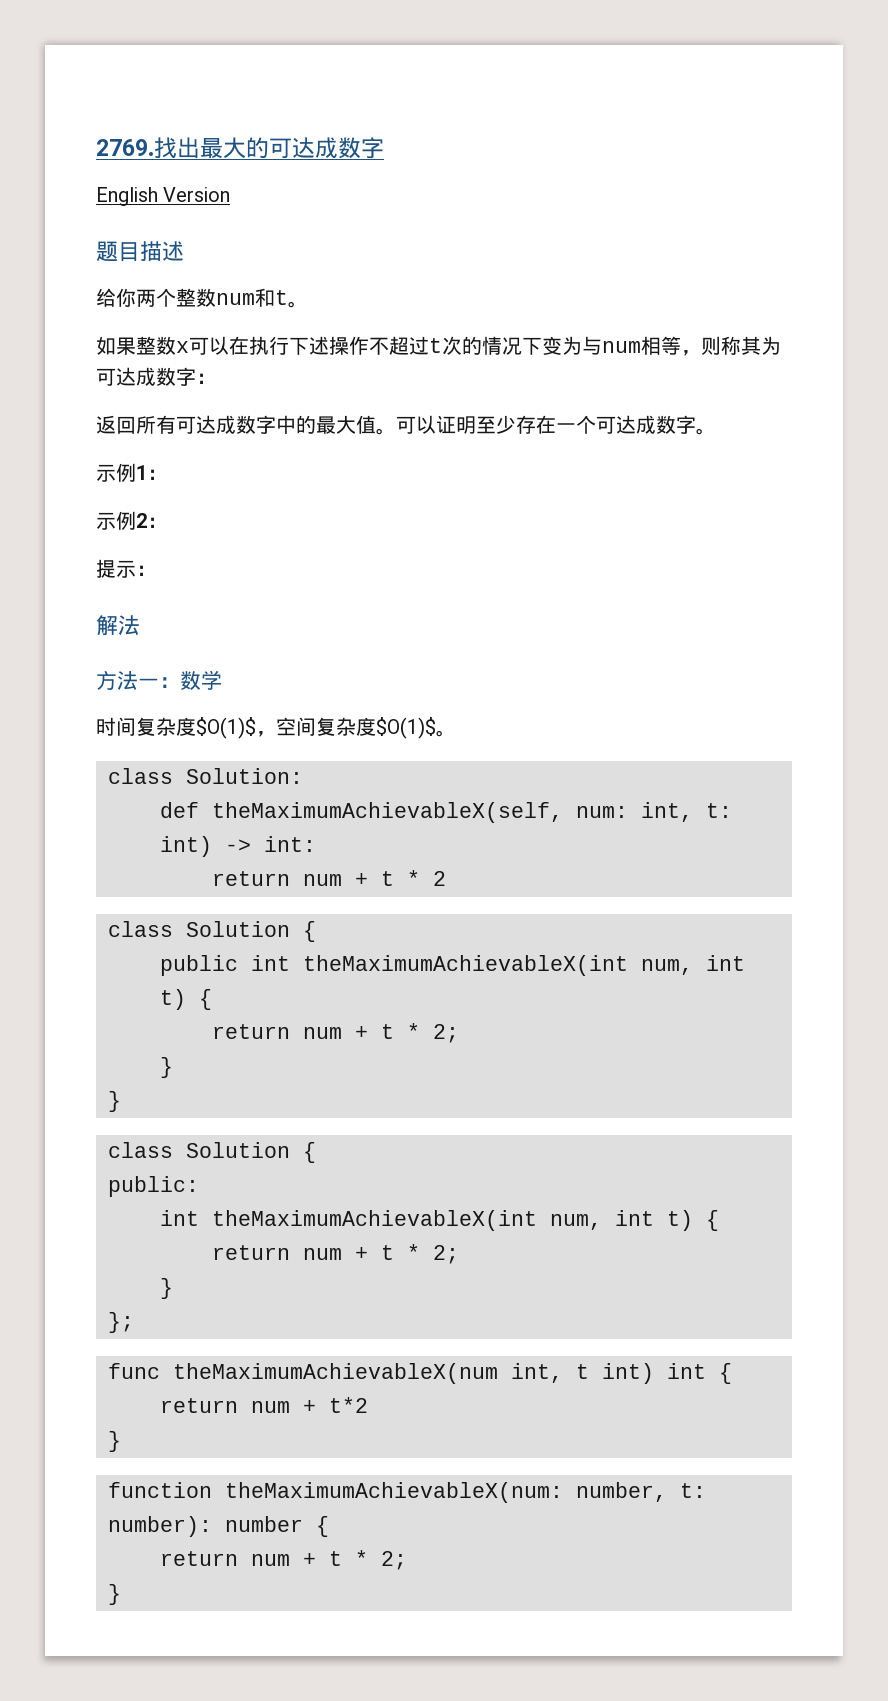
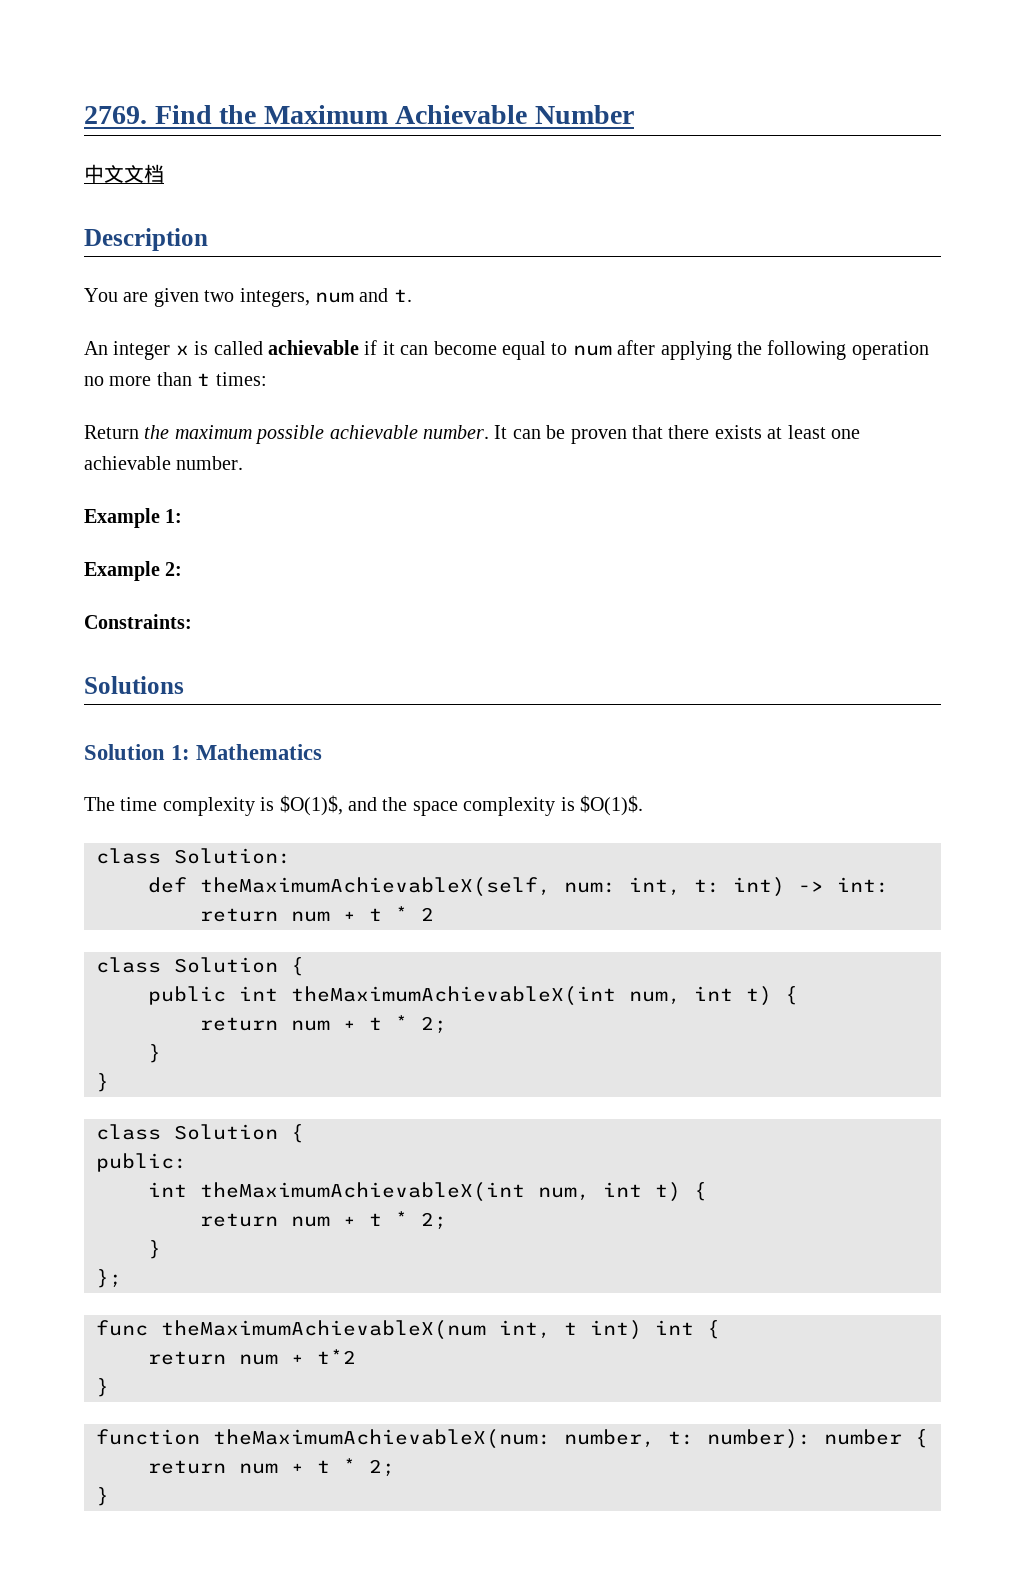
[154,137,384,159] [96,187,231,206] [96,241,184,262] [96,288,308,308] [96,336,781,356] [96,367,216,386] [96,415,716,435] [96,463,167,482] [96,511,167,530] [96,559,156,578] [96,615,140,636] [96,670,222,690] [96,717,456,739] 找出最大的可达成数字 // English Version // 题目描述 // 给你两个整数num和t。 // 如果整数x可以在执行下述操作不超过t次的情况下变为与num相等，则称其为可达成数字： // 返回所有可达成数字中的最大值。可以证明至少存在一个可达成数字。 // 示例1： // 示例2： // 提示： // 解法 // 方法一：数学 // 时间复杂度$O(1)$，空间复杂度$O(1)$。 -> [154,105,634,124] [84,164,164,183] [84,228,208,251] [84,288,412,307] [84,340,929,360] [84,372,267,386] [84,425,860,444] [84,456,244,470] [84,508,183,528] [84,561,183,581] [84,614,192,629] [84,676,184,694] [84,744,323,760] [84,795,643,816] Find the Maximum Achievable Number // 中文文档 // Description // You are given two integers, num and t. // An integer x is called achievable if it can become equal to num after applying the following operation no more than t times: // Return the maximum possible achievable number. It can be proven that there exists at least one achievable number. // Example 1: // Example 2: // Constraints: // Solutions // Solution 1: Mathematics // The time complexity is $O(1)$, and the space complexity is $O(1)$.

